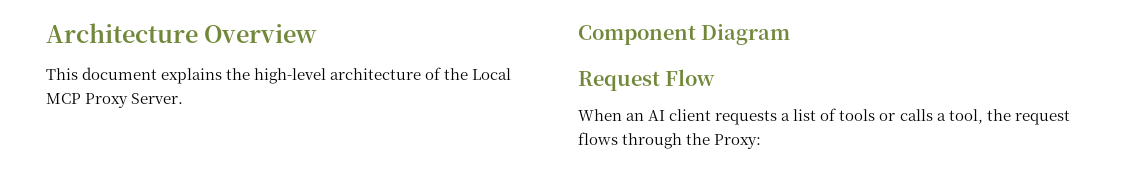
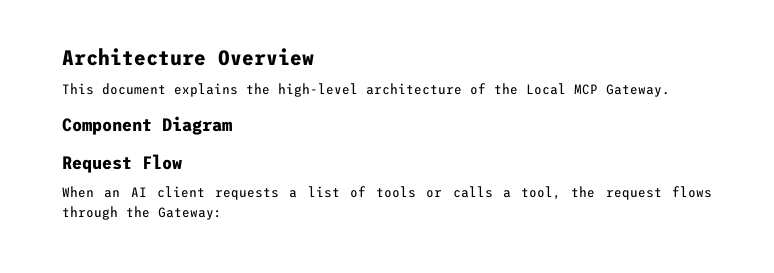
[85,93,184,108] Proxy Server. -> [606,84,670,97] Gateway.
[714,134,762,149] Proxy: -> [158,207,222,220] Gateway:

